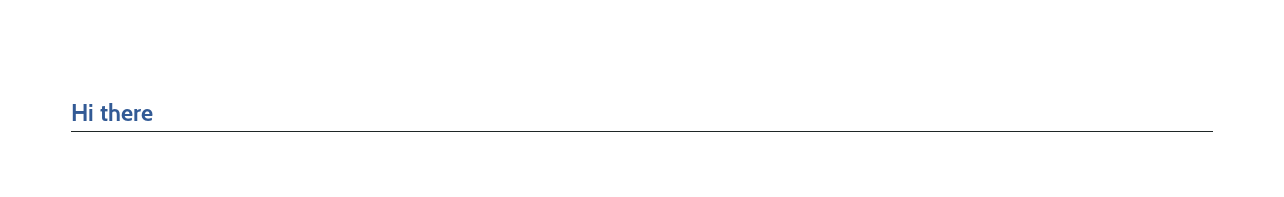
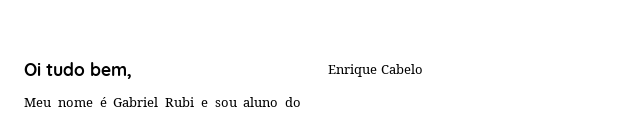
[71,103,154,121] Hi there -> [24,62,132,79] [24,97,301,107] [328,64,423,77] Oi tudo bem, // Meu nome é Gabriel Rubi e sou aluno do Enrique Cabelo

